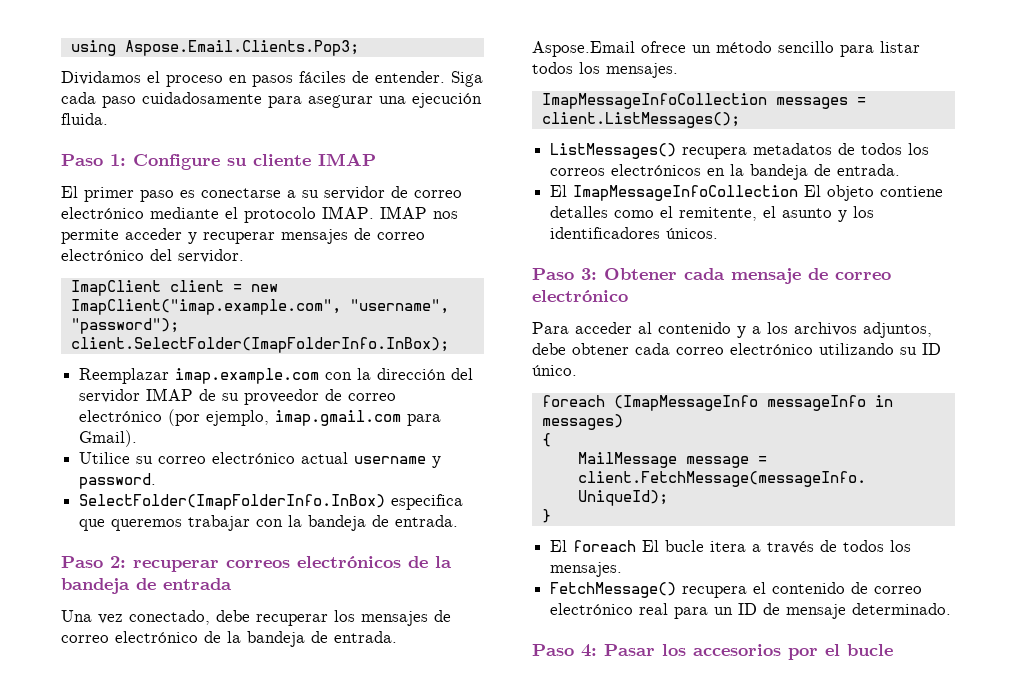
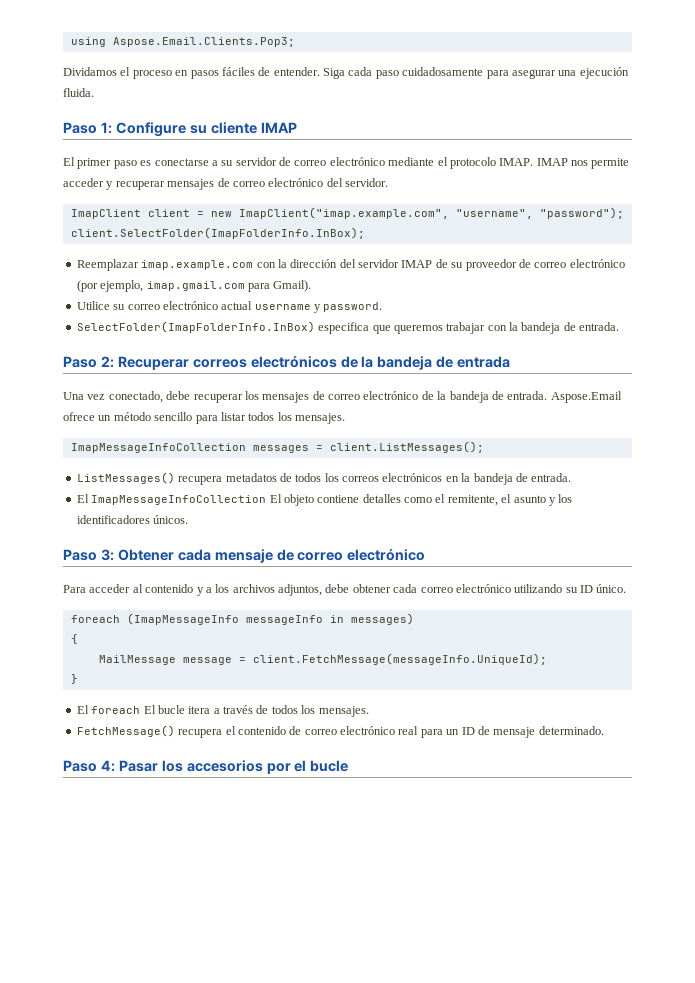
[133,560,219,572] recuperar -> [117,356,189,370] Recuperar

